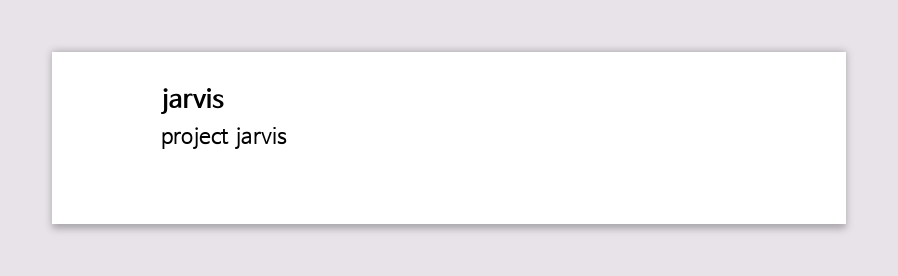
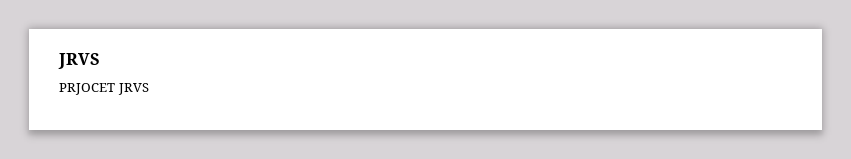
[161,88,224,115] [161,127,287,150] jarvis // project jarvis -> [58,53,100,69] [59,83,149,95] JRVS // PRJOCET JRVS

